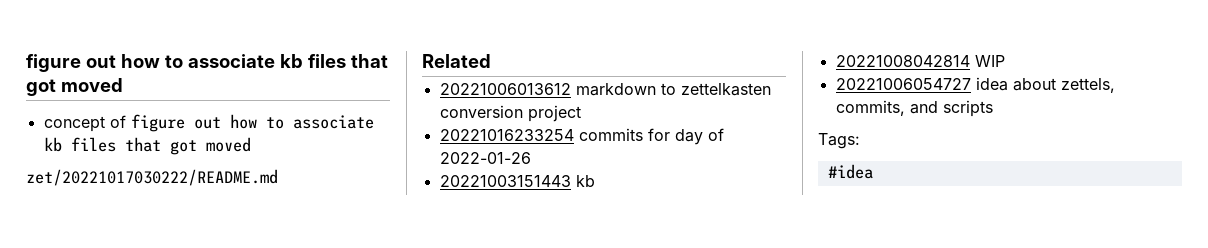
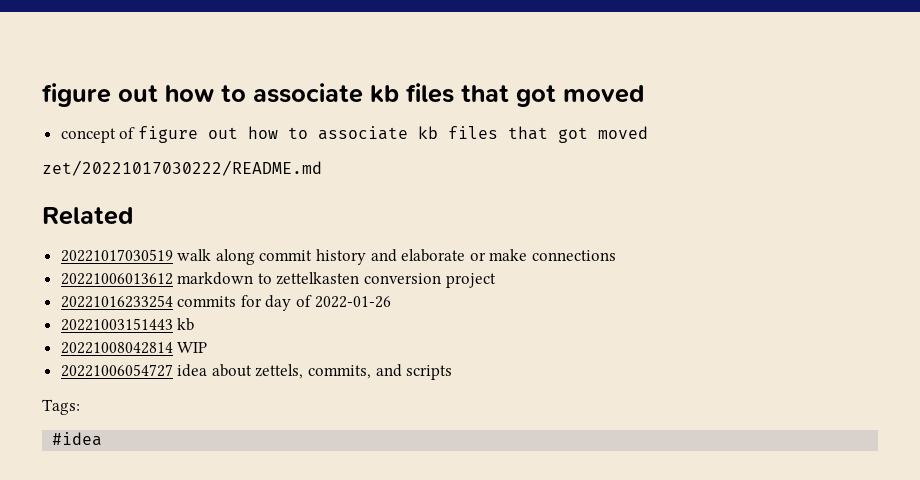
(491, 61) none -> [60,249,617,265] // 20221017030519 walk along commit history and elaborate or make connections

